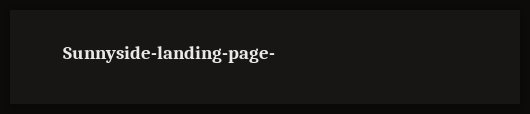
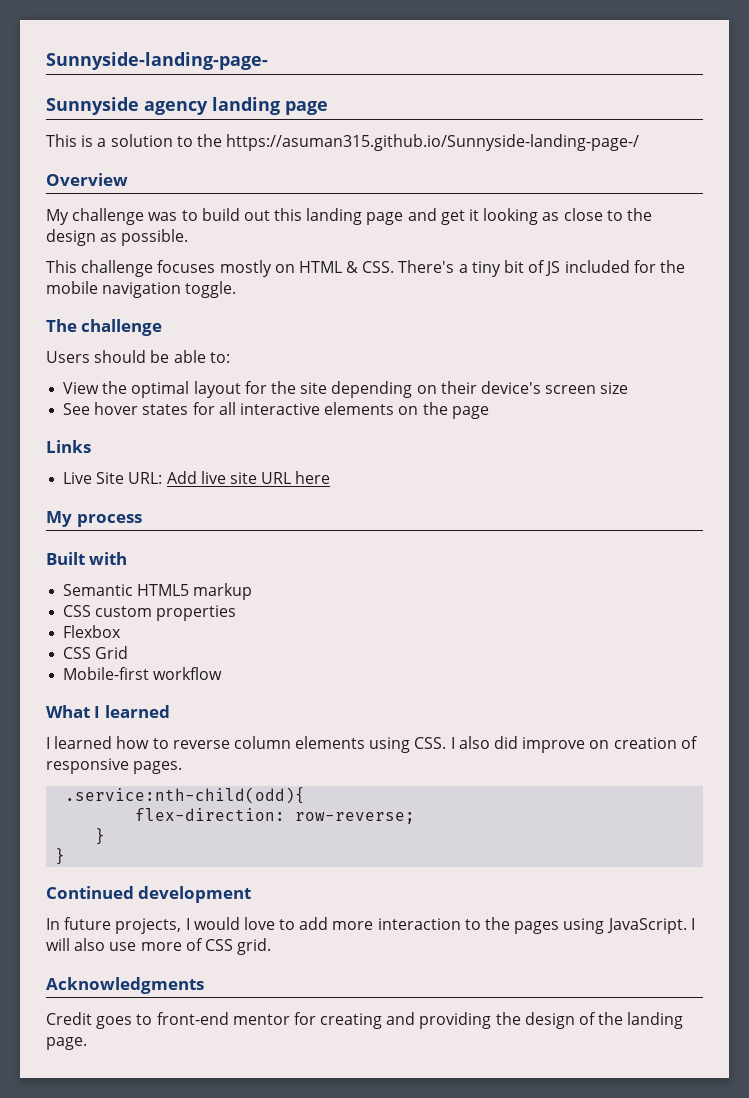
(275, 54) none -> [46,97,328,115] [46,134,640,151] [46,173,128,186] [46,208,652,225] [46,229,189,246] [46,260,685,277] [46,281,237,298] [46,319,163,336] [46,350,230,363] [63,381,629,398] [63,402,489,419] [46,440,91,453] [63,471,331,484] [46,511,142,527] [46,552,128,565] [63,583,253,600] [63,605,237,621] [63,625,122,638] [63,646,129,659] [63,667,223,680] [46,705,170,718] [46,736,698,753] [46,758,183,774] [65,787,306,804] [135,808,416,824] [95,828,106,845] [55,848,66,865] [46,886,252,903] [46,917,695,934] [46,938,272,955] [46,977,204,994] [46,1012,684,1029] [46,1037,87,1050] // Sunnyside agency landing page // This is a solution to the https://asuman315.github.io/Sunnyside-landing-page-/ // Overview // My challenge was to build out this landing page and get it looking as close to the design as possible. // This challenge focuses mostly on HTML & CSS. There's a tiny bit of JS included for the mobile navigation toggle. // The challenge // Users should be able to: // View the optimal layout for the site depending on their device's screen size // See hover states for all interactive elements on the page // Links // Live Site URL: Add live site URL here // My process // Built with // Semantic HTML5 markup // CSS custom properties // Flexbox // CSS Grid // Mobile-first workflow // What I learned // I learned how to reverse column elements using CSS. I also did improve on creation of responsive pages. // .service:nth-child(odd){ // flex-direction: row-reverse; // } // } // Continued development // In future projects, I would love to add more interaction to the pages using JavaScript. I will also use more of CSS grid. // Acknowledgments // Credit goes to front-end mentor for creating and providing the design of the landing page.

